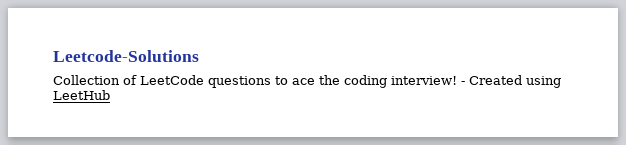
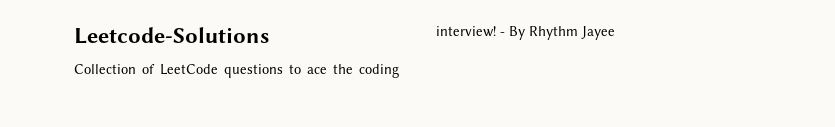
[469,75,561,88] [53,90,110,100] Created using LeetHub -> [509,26,615,40] By Rhythm Jayee

